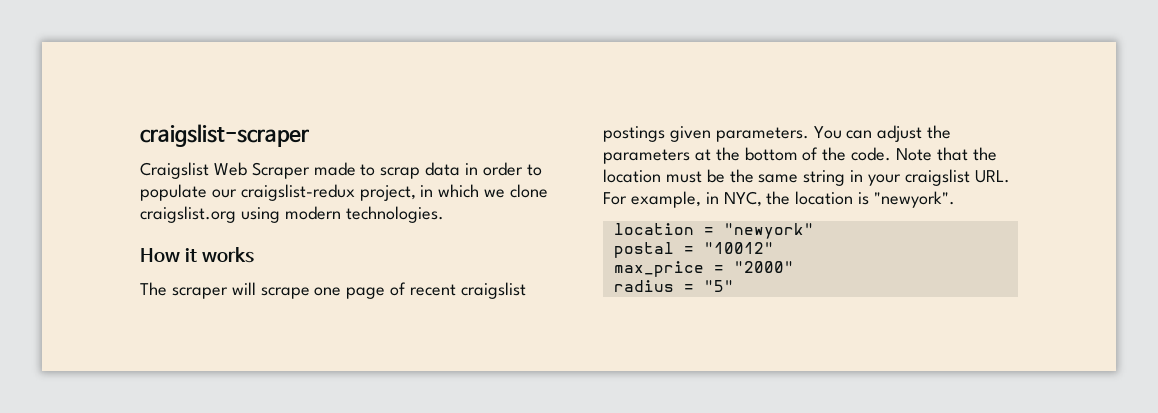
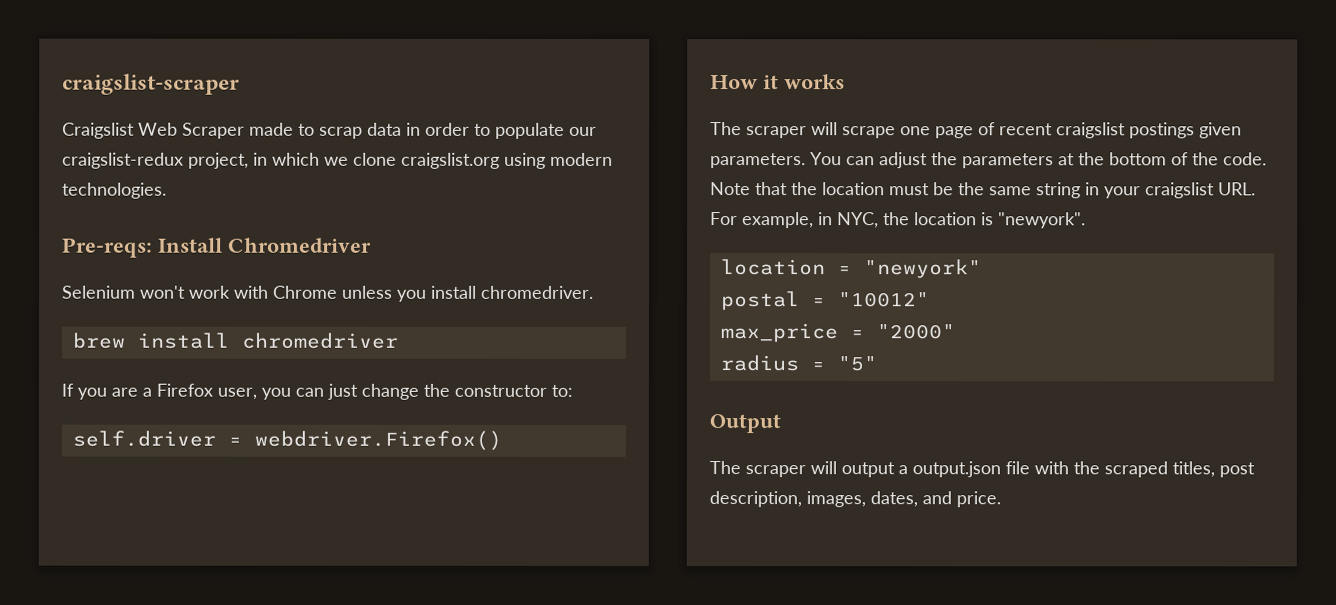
(444, 214) none -> [62,237,372,258] [62,285,594,302] [71,332,398,349] [61,383,573,400] [71,430,502,451] // Pre-reqs: Install Chromedriver // Selenium won't work with Chrome unless you install chromedriver. // brew install chromedriver // If you are a Firefox user, you can just change the constructor to: // self.driver = webdriver.Firefox()
(734, 286) none -> [709,414,781,434] [709,461,1255,478] [709,491,1001,508] // Output // The scraper will output a output.json file with the scraped titles, post description, images, dates, and price.

